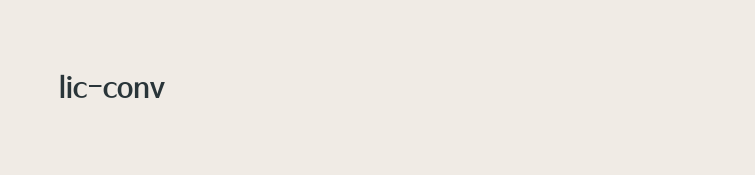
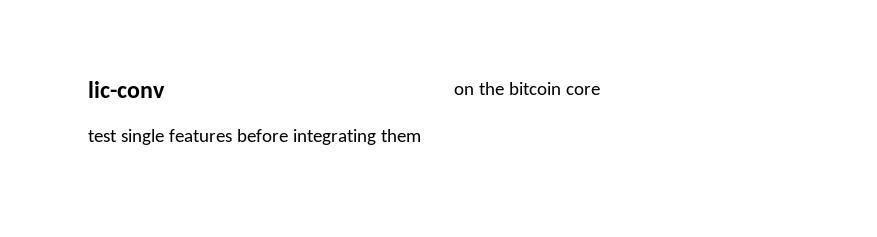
(165, 86) none -> [88,129,421,145] [454,82,600,95] // test single features before integrating them on the bitcoin core

